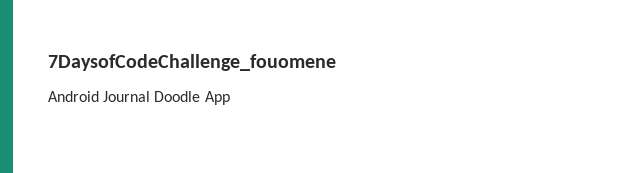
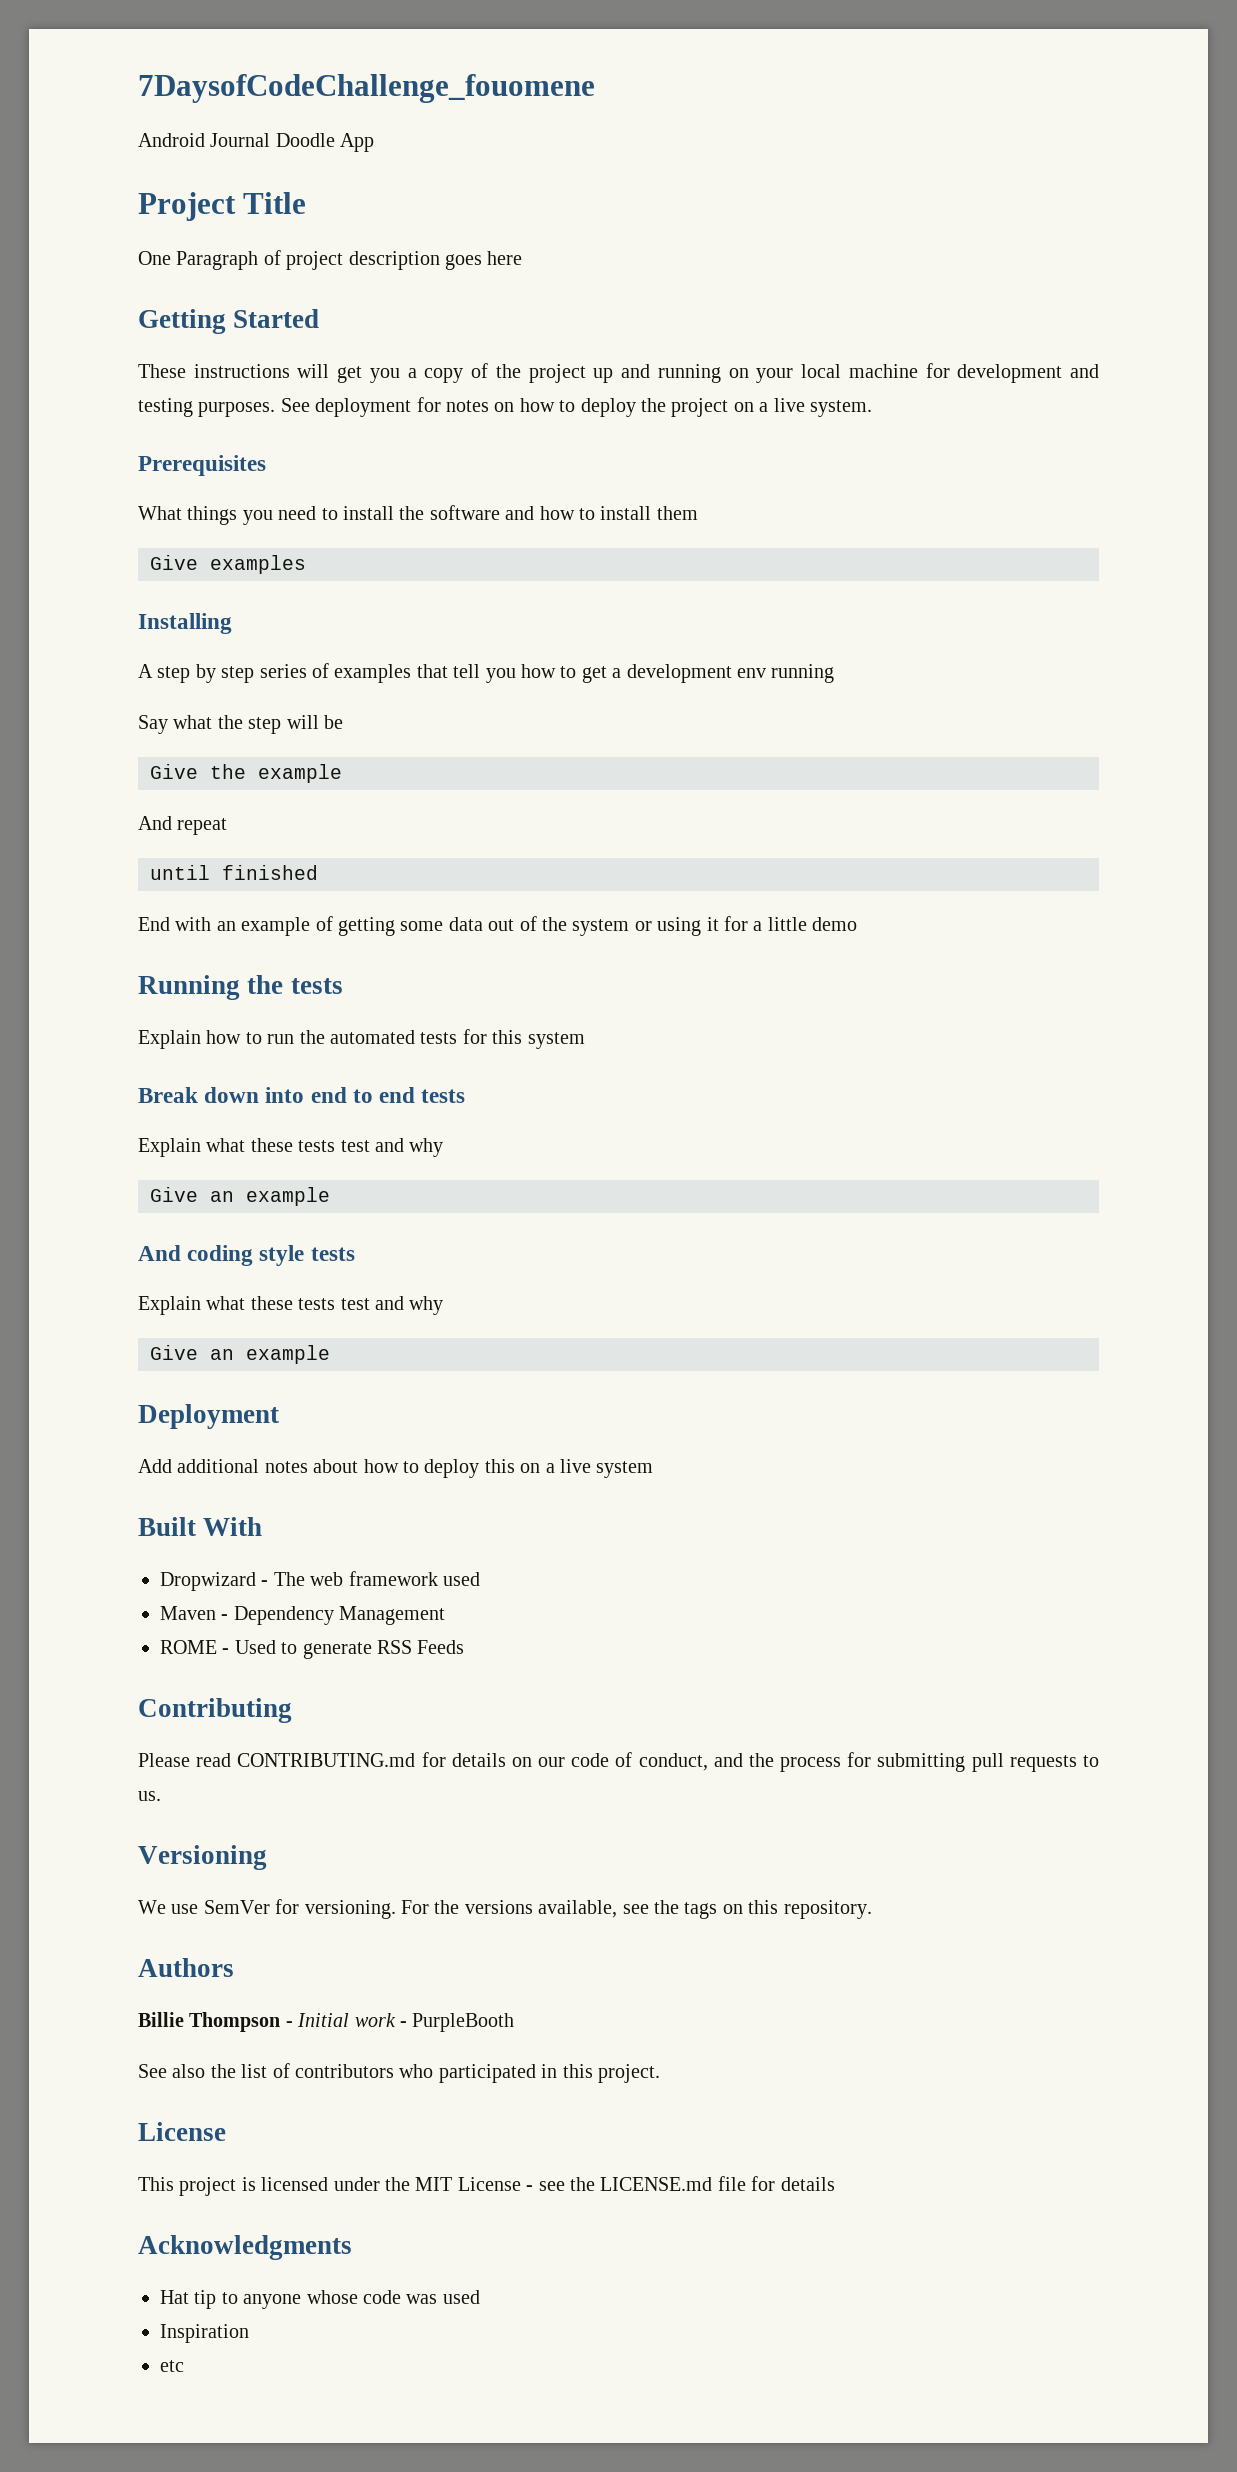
(230, 98) none -> [138,192,307,221] [138,250,523,270] [138,309,320,334] [138,363,1099,383] [138,397,872,417] [138,455,266,476] [138,505,698,525] [150,555,306,574] [138,613,232,634] [138,663,835,683] [138,715,343,734] [150,764,342,783] [138,816,228,835] [150,865,318,880] [138,916,858,936] [138,975,343,1000] [138,1029,585,1049] [138,1087,466,1103] [138,1138,444,1157] [150,1187,330,1206] [138,1245,355,1266] [138,1296,444,1315] [150,1345,330,1364] [138,1404,279,1429] [138,1459,654,1478] [138,1517,263,1536] [160,1571,480,1591] [160,1606,446,1625] [160,1640,465,1659] [138,1698,292,1723] [138,1752,1099,1772] [138,1791,161,1801] [138,1845,267,1870] [138,1899,872,1919] [138,1958,234,1977] [138,2012,515,2032] [138,2063,660,2083] [138,2122,226,2141] [138,2176,835,2196] [138,2235,352,2260] [160,2290,480,2309] [160,2324,249,2343] [160,2360,184,2372] // Project Title // One Paragraph of project description goes here // Getting Started // These instructions will get you a copy of the project up and running on your local machine for development and testing purposes. See deployment for notes on how to deploy the project on a live system. // Prerequisites // What things you need to install the software and how to install them // Give examples // Installing // A step by step series of examples that tell you how to get a development env running // Say what the step will be // Give the example // And repeat // until finished // End with an example of getting some data out of the system or using it for a little demo // Running the tests // Explain how to run the automated tests for this system // Break down into end to end tests // Explain what these tests test and why // Give an example // And coding style tests // Explain what these tests test and why // Give an example // Deployment // Add additional notes about how to deploy this on a live system // Built With // Dropwizard - The web framework used // Maven - Dependency Management // ROME - Used to generate RSS Feeds // Contributing // Please read CONTRIBUTING.md for details on our code of conduct, and the process for submitting pull requests to us. // Versioning // We use SemVer for versioning. For the versions available, see the tags on this repository. // Authors // Billie Thompson - Initial work - PurpleBooth // See also the list of contributors who participated in this project. // License // This project is licensed under the MIT License - see the LICENSE.md file for details // Acknowledgments // Hat tip to anyone whose code was used // Inspiration // etc

